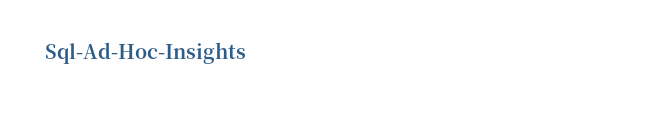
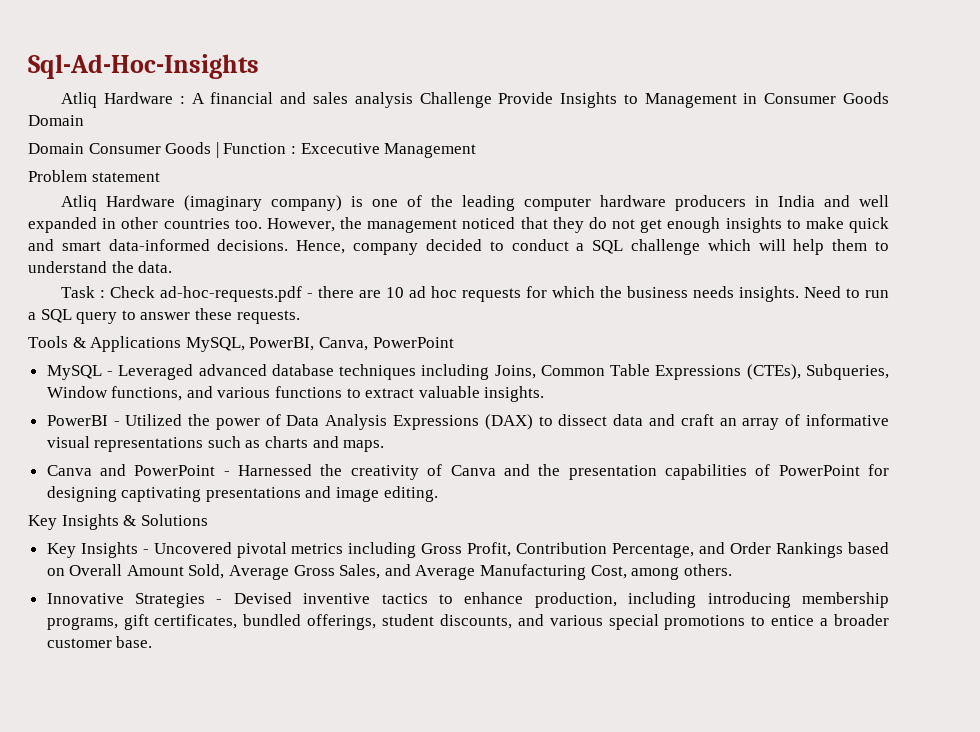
(246, 53) none -> [61,92,889,108] [28,115,84,126] [28,142,477,158] [28,170,160,182] [61,195,889,211] [28,217,889,233] [28,239,889,255] [28,261,173,273] [61,286,889,302] [28,308,300,324] [28,336,454,352] [46,364,889,380] [46,386,545,402] [46,414,890,430] [46,436,385,452] [46,464,890,480] [46,486,438,502] [28,514,208,530] [46,542,890,558] [46,564,732,580] [46,592,889,608] [46,614,889,630] [46,636,153,648] // Atliq Hardware : A financial and sales analysis Challenge Provide Insights to Management in Consumer Goods Domain // Domain Consumer Goods | Function : Excecutive Management // Problem statement // Atliq Hardware (imaginary company) is one of the leading computer hardware producers in India and well expanded in other countries too. However, the management noticed that they do not get enough insights to make quick and smart data-informed decisions. Hence, company decided to conduct a SQL challenge which will help them to understand the data. // Task : Check ad-hoc-requests.pdf - there are 10 ad hoc requests for which the business needs insights. Need to run a SQL query to answer these requests. // Tools & Applications MySQL, PowerBI, Canva, PowerPoint // MySQL - Leveraged advanced database techniques including Joins, Common Table Expressions (CTEs), Subqueries, Window functions, and various functions to extract valuable insights. // PowerBI - Utilized the power of Data Analysis Expressions (DAX) to dissect data and craft an array of informative visual representations such as charts and maps. // Canva and PowerPoint - Harnessed the creativity of Canva and the presentation capabilities of PowerPoint for designing captivating presentations and image editing. // Key Insights & Solutions // Key Insights - Uncovered pivotal metrics including Gross Profit, Contribution Percentage, and Order Rankings based on Overall Amount Sold, Average Gross Sales, and Average Manufacturing Cost, among others. // Innovative Strategies - Devised inventive tactics to enhance production, including introducing membership programs, gift certificates, bundled offerings, student discounts, and various special promotions to entice a broader customer base.

